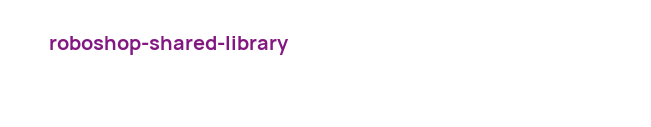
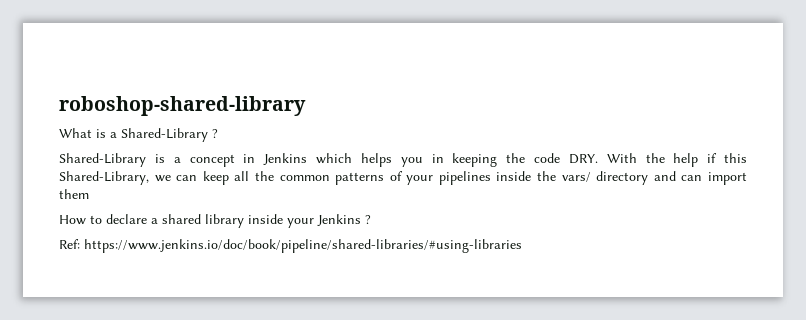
(289, 45) none -> [59,128,218,142] [59,153,748,167] [59,171,747,185] [59,189,89,199] [59,214,371,228] [59,239,522,253] // What is a Shared-Library ? // Shared-Library is a concept in Jenkins which helps you in keeping the code DRY. With the help if this Shared-Library, we can keep all the common patterns of your pipelines inside the vars/ directory and can import them // How to declare a shared library inside your Jenkins ? // Ref: https://www.jenkins.io/doc/book/pipeline/shared-libraries/#using-libraries

